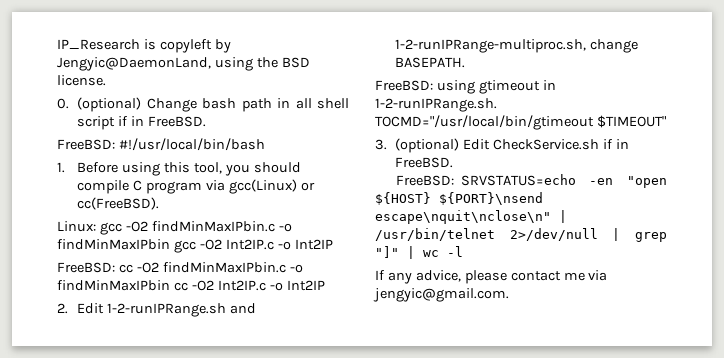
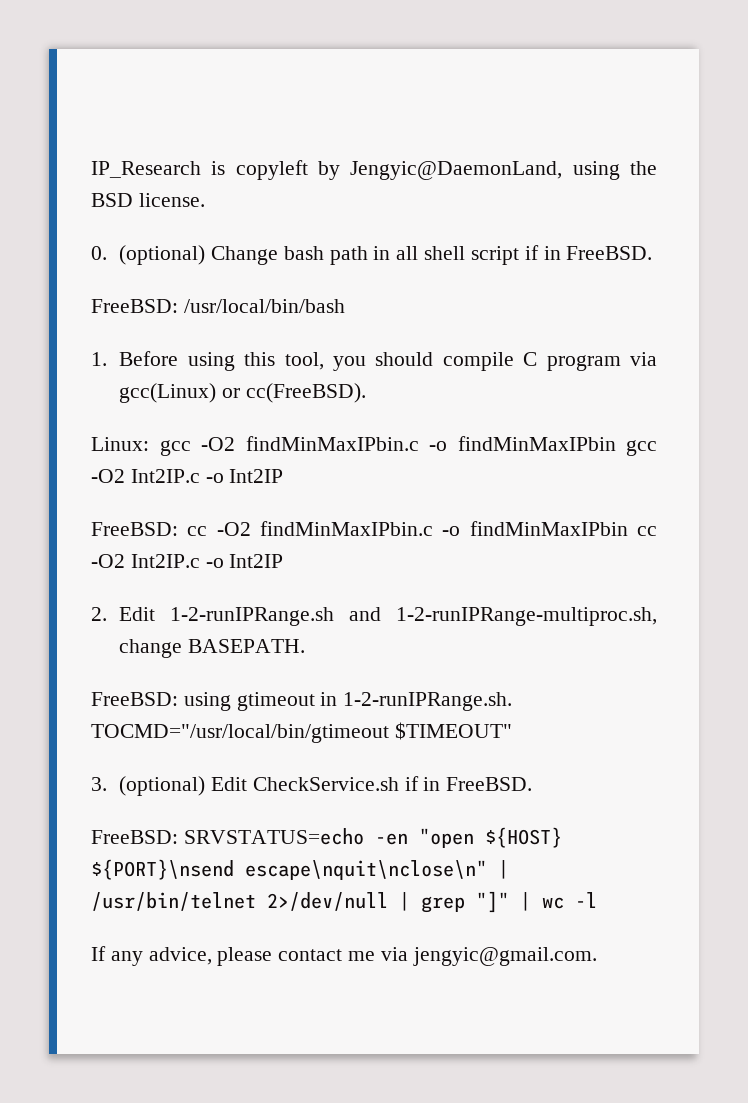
[118,138,265,151] #!/usr/local/bin/bash -> [183,299,345,313] /usr/local/bin/bash

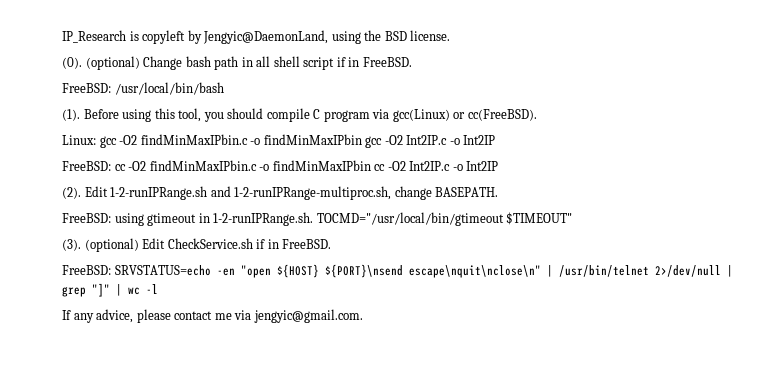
[91,246,107,260] 0. -> [62,57,82,69] (0).
[91,352,107,366] 1. -> [62,109,80,121] (1).
[91,607,107,621] 2. -> [62,187,81,199] (2).
[91,777,107,791] 3. -> [62,239,81,251] (3).

